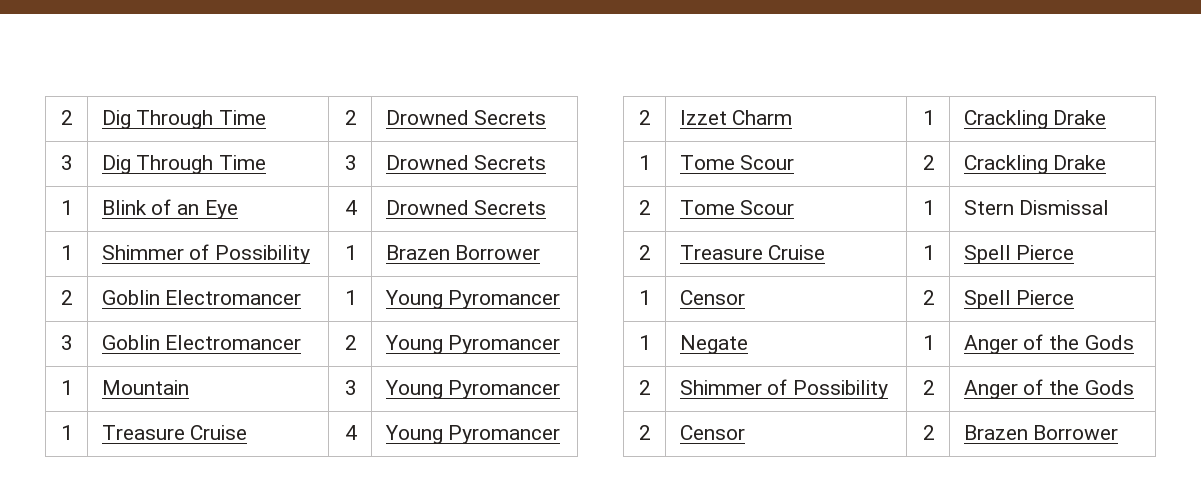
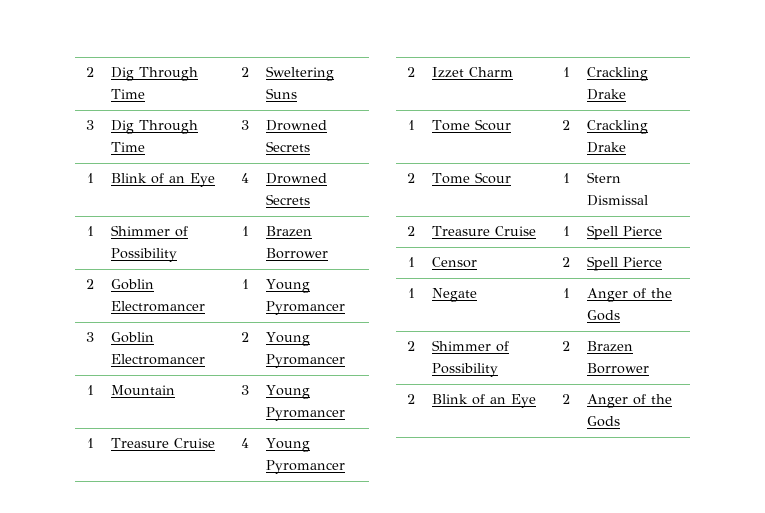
[385,110,547,125] Drowned Secrets -> [266,66,335,81] [266,88,298,99] Sweltering Suns
[963,379,1134,399] [639,425,652,440] [679,425,745,440] [923,425,936,440] [963,425,1119,440] | Anger of the Gods // 2 | Censor | 2 | Brazen Borrower -> [587,341,634,352] [587,363,650,374] [406,394,415,404] [432,394,537,408] [561,394,570,404] [587,394,673,408] [587,416,621,427] | Brazen Borrower // 2 | Blink of an Eye | 2 | Anger of the Gods

